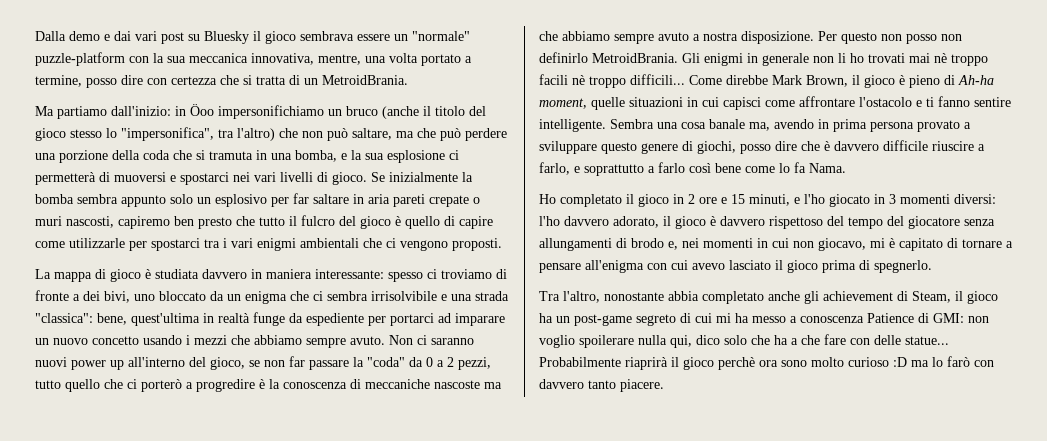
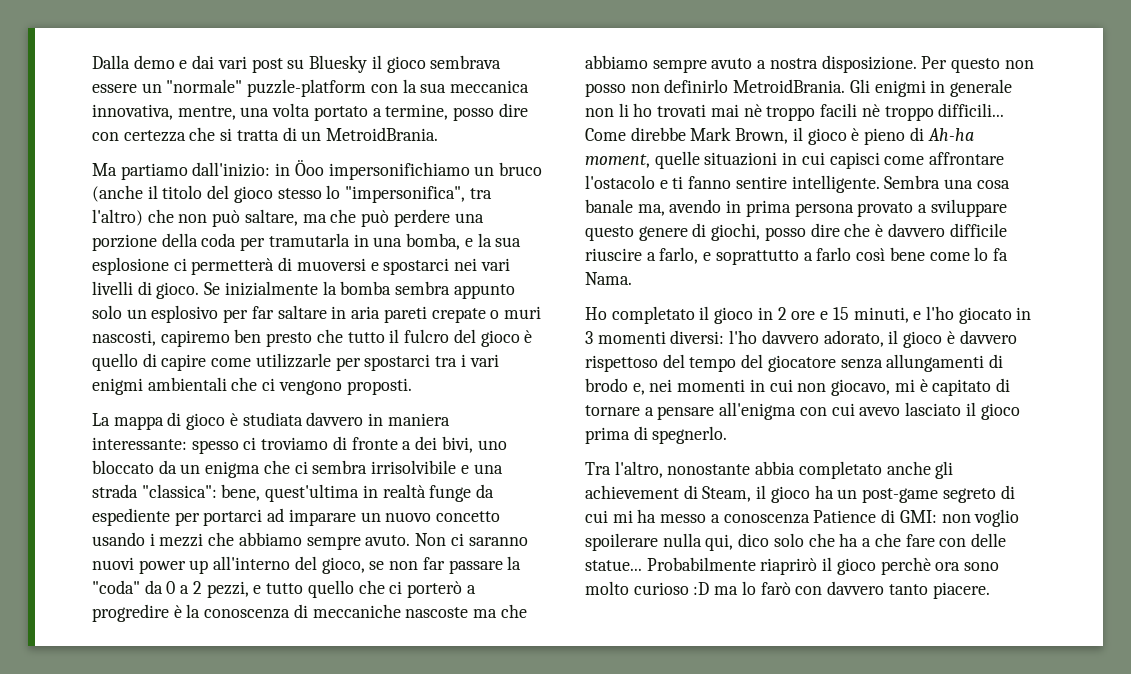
[173,150,253,160] che si tramuta -> [240,233,350,251] per tramutarla
(491, 363) none -> [253,585,262,594] e
[625,357,668,370] riaprirà -> [760,558,818,575] riaprirò

